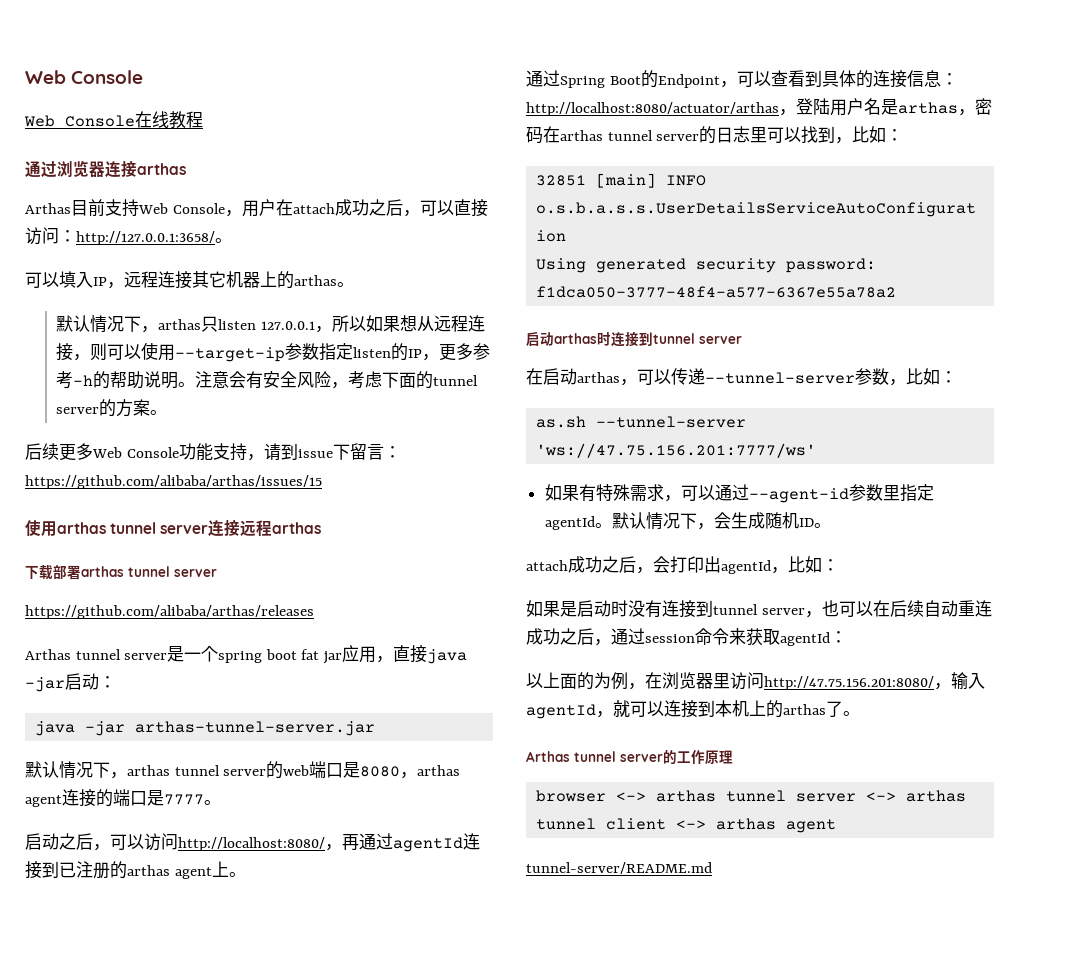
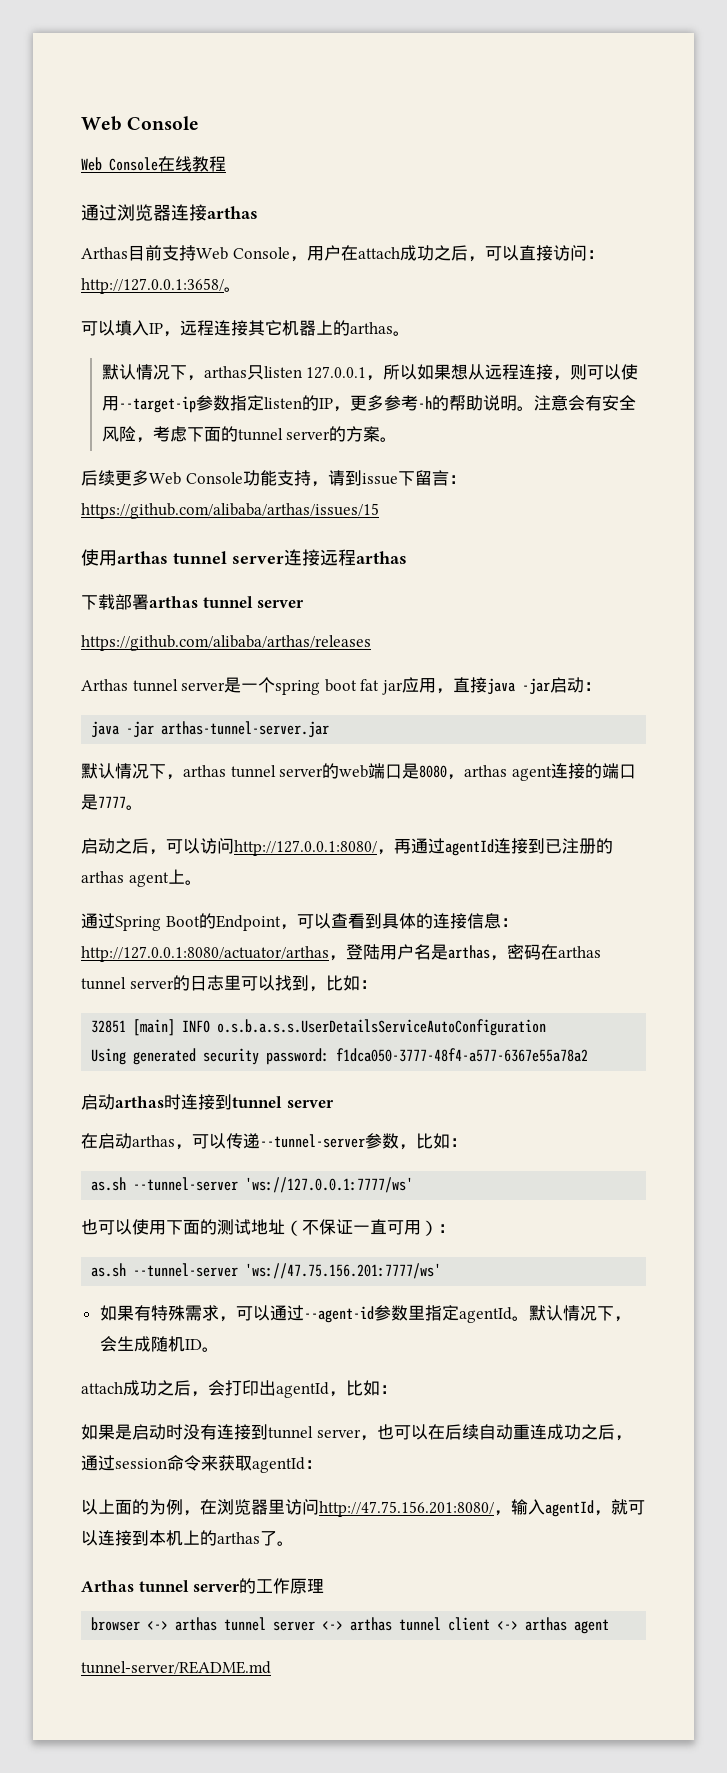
[178,837,325,851] http://localhost:8080/ -> [234,840,377,856] http://127.0.0.1:8080/
[526,102,779,116] http://localhost:8080/actuator/arthas -> [81,946,329,962] http://127.0.0.1:8080/actuator/arthas
(957, 377) none -> [91,1177,414,1193] [81,1219,455,1236] // as.sh --tunnel-server 'ws://127.0.0.1:7777/ws' // 也可以使用下面的测试地址（不保证一直可用）：

